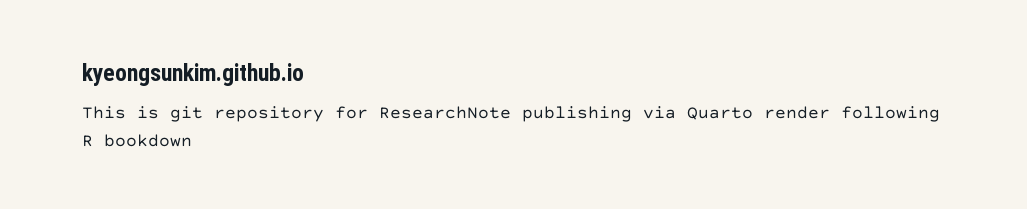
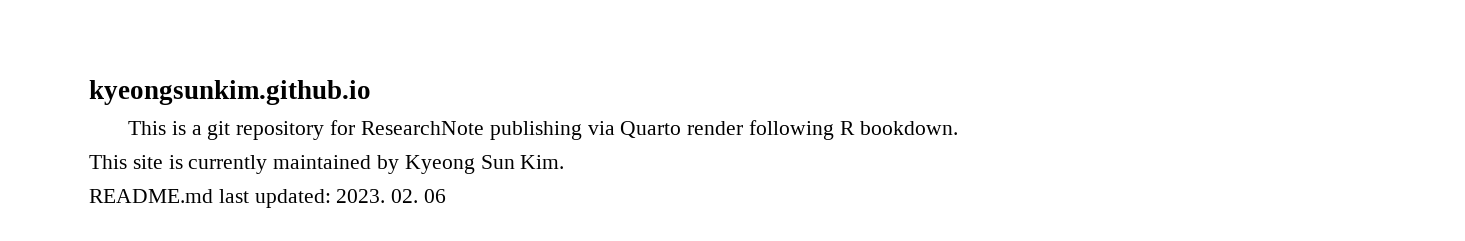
(159, 112) none -> [191,125,202,135] a
[104,134,192,147] bookdown -> [859,121,958,135] [89,155,565,174] [89,189,447,208] bookdown. // This site is currently maintained by Kyeong Sun Kim. // README.md last updated: 2023. 02. 06

